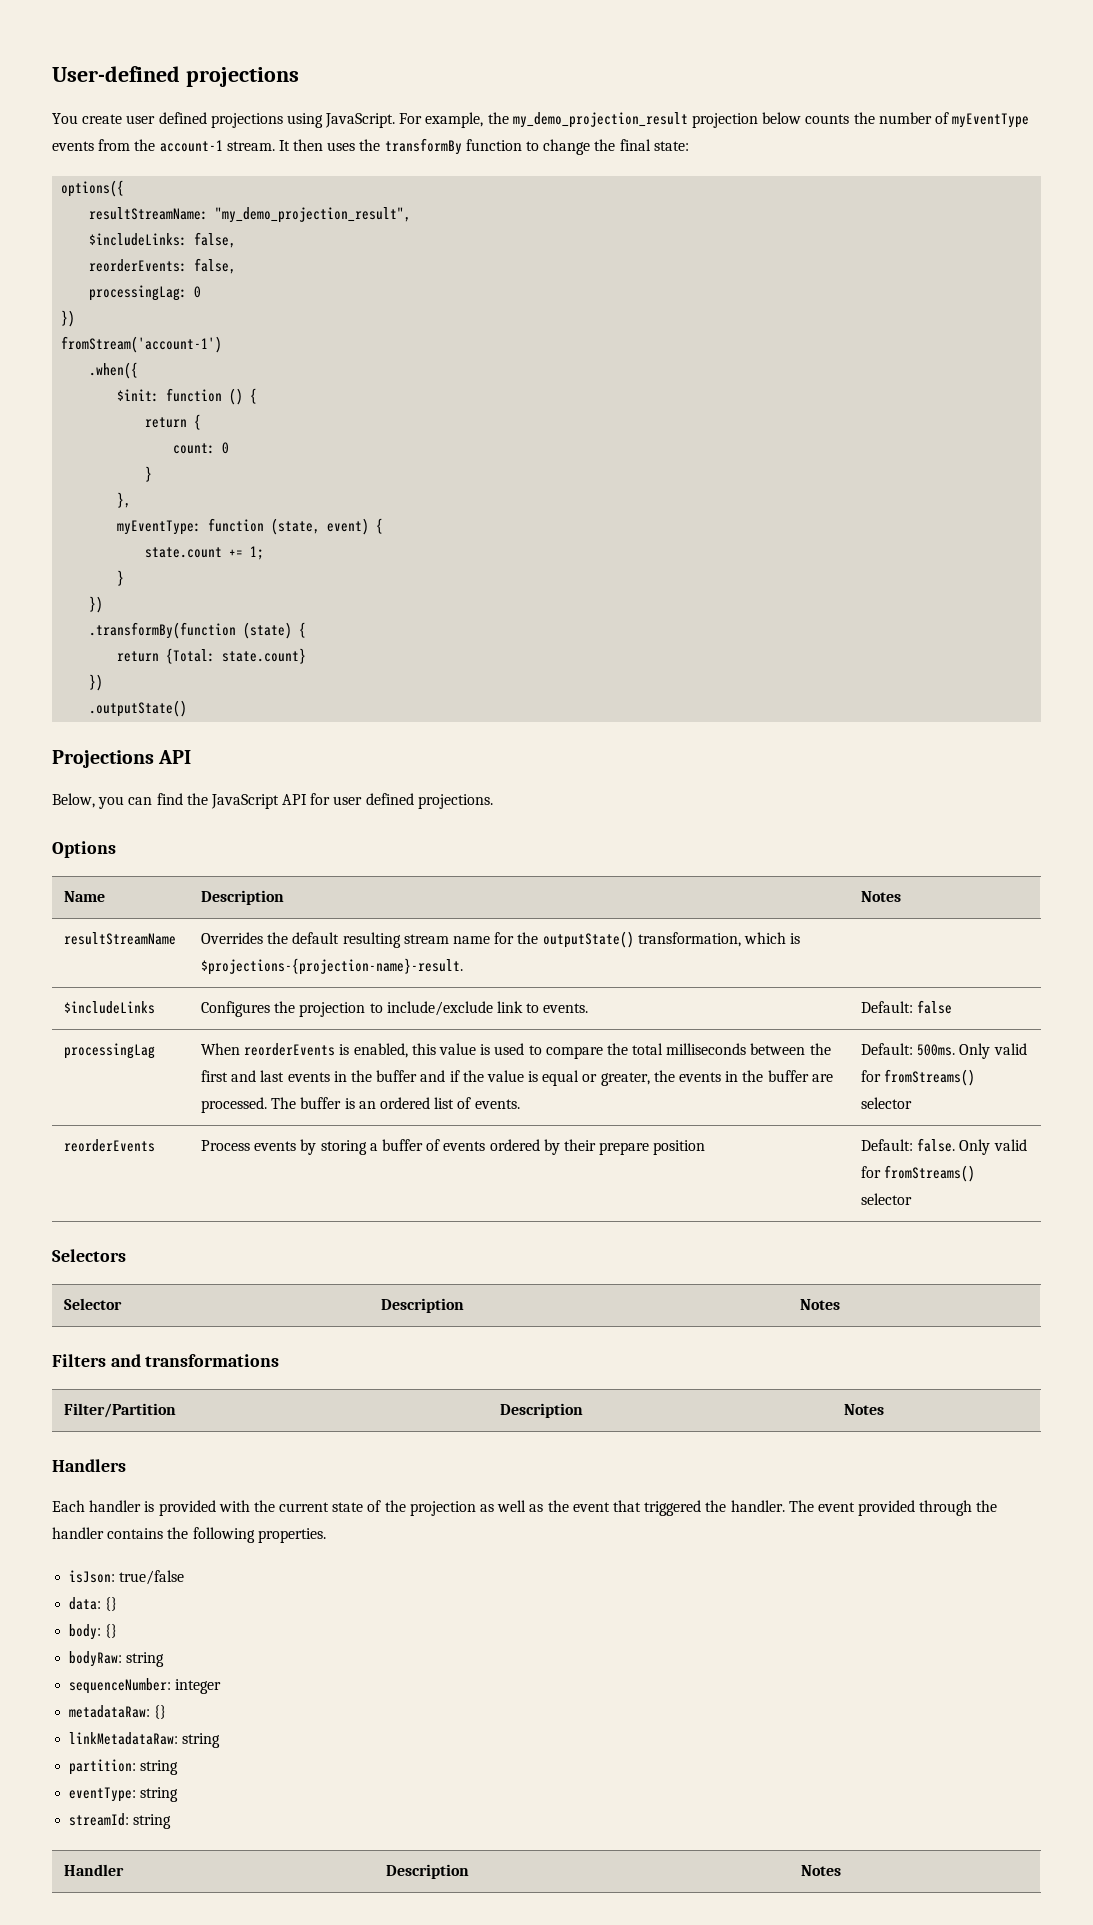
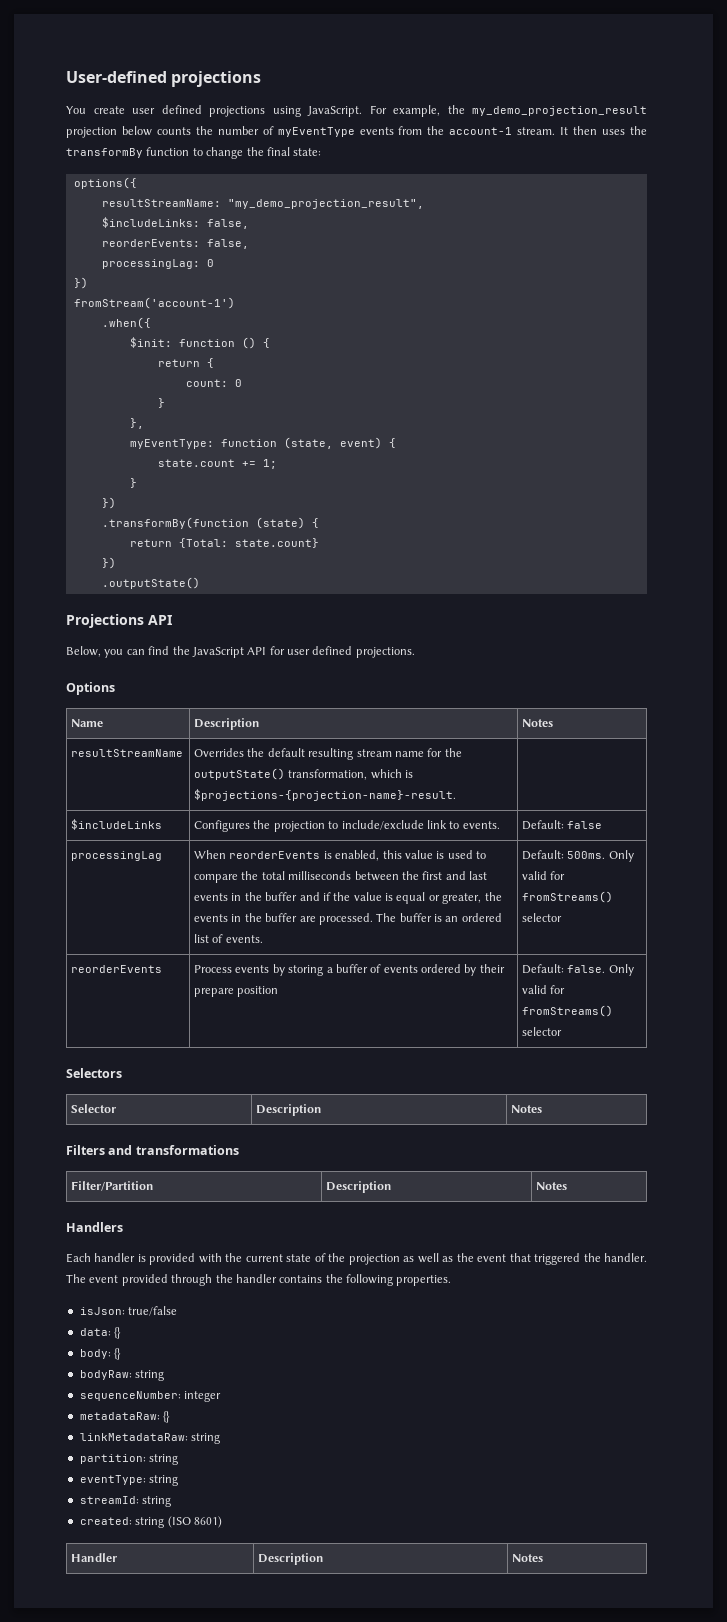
(172, 1821) none -> [79,1516,222,1528] // created: string (ISO 8601)

